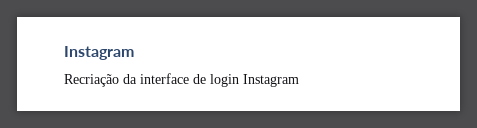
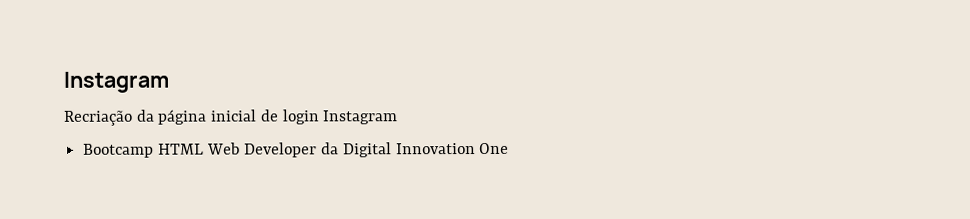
[140,73,189,84] interface -> [157,109,258,125] página inicial
(299, 80) none -> [83,142,510,158] // Bootcamp HTML Web Developer da Digital Innovation One

